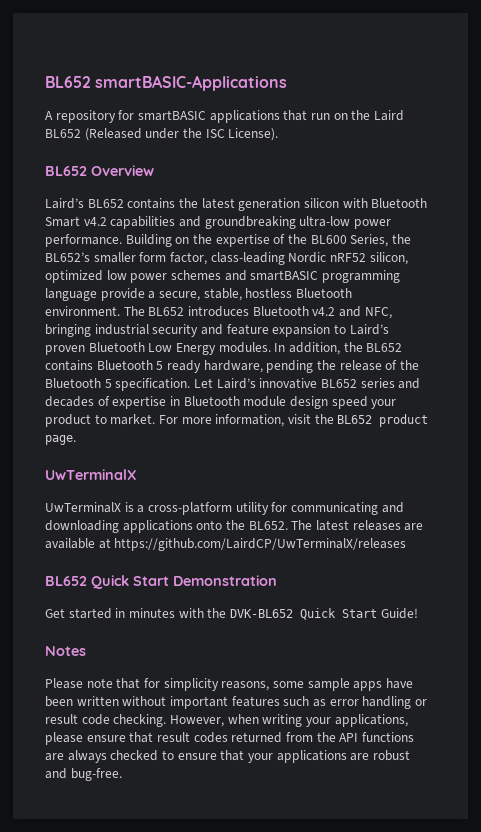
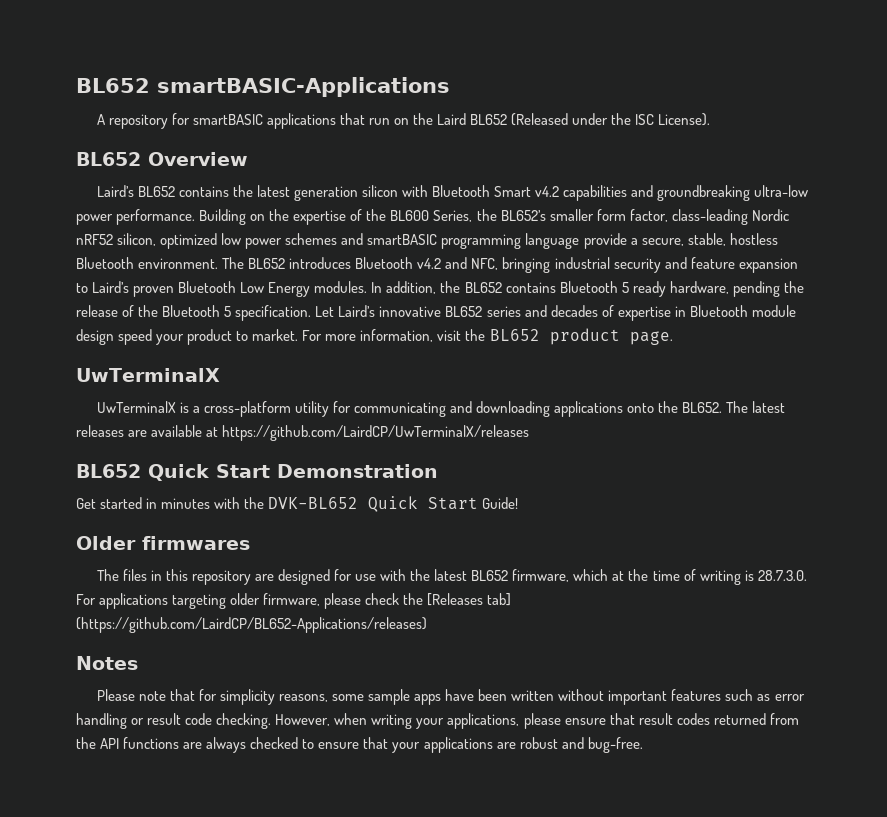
(418, 613) none -> [76,536,250,550] [96,569,807,585] [76,593,512,609] [76,617,427,633] // Older firmwares // The files in this repository are designed for use with the latest BL652 firmware, which at the time of writing is 28.7.3.0. For applications targeting older firmware, please check the [Releases tab] (https://github.com/LairdCP/BL652-Applications/releases)

